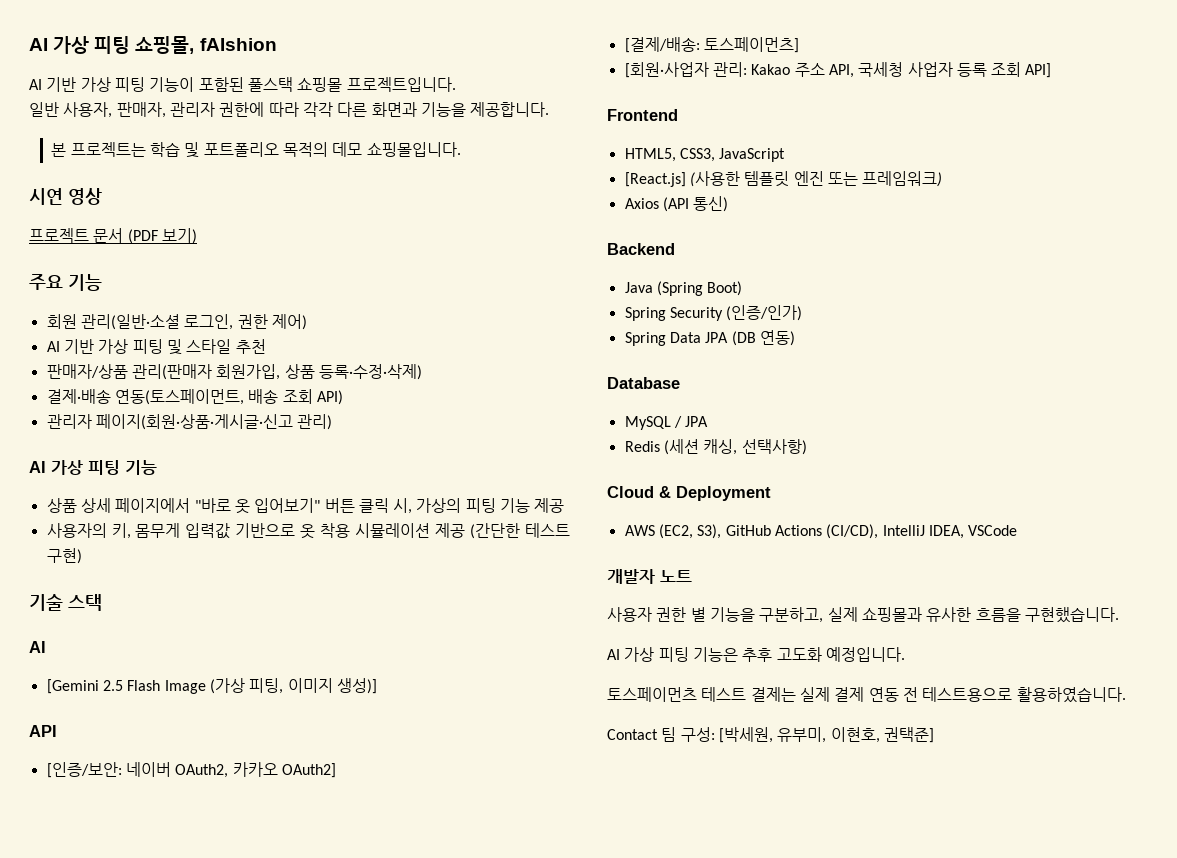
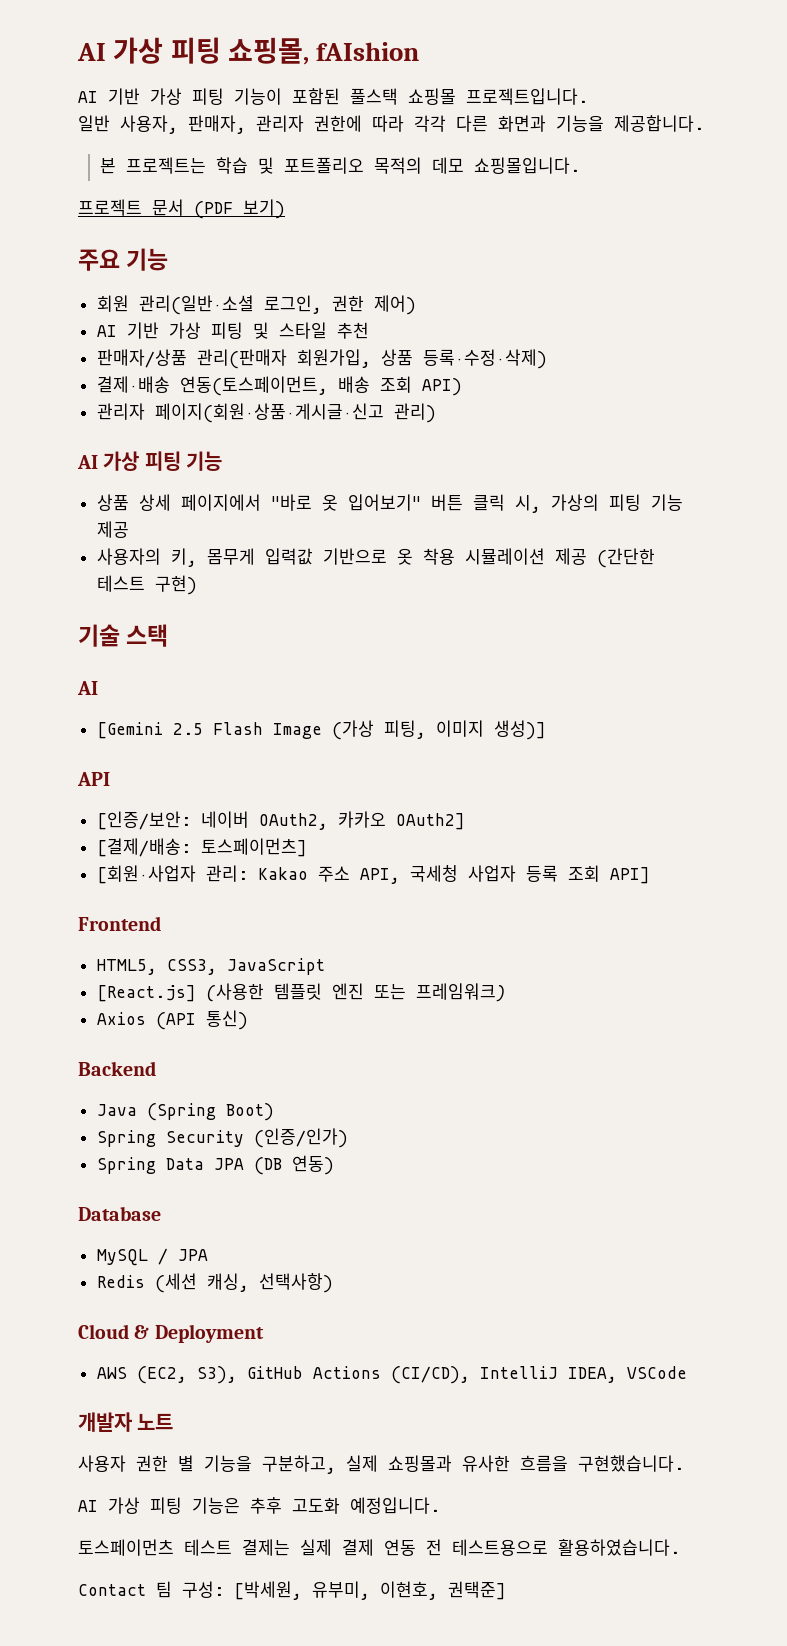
[29,188,102,205] // 시연 영상 -> (580, 165) none

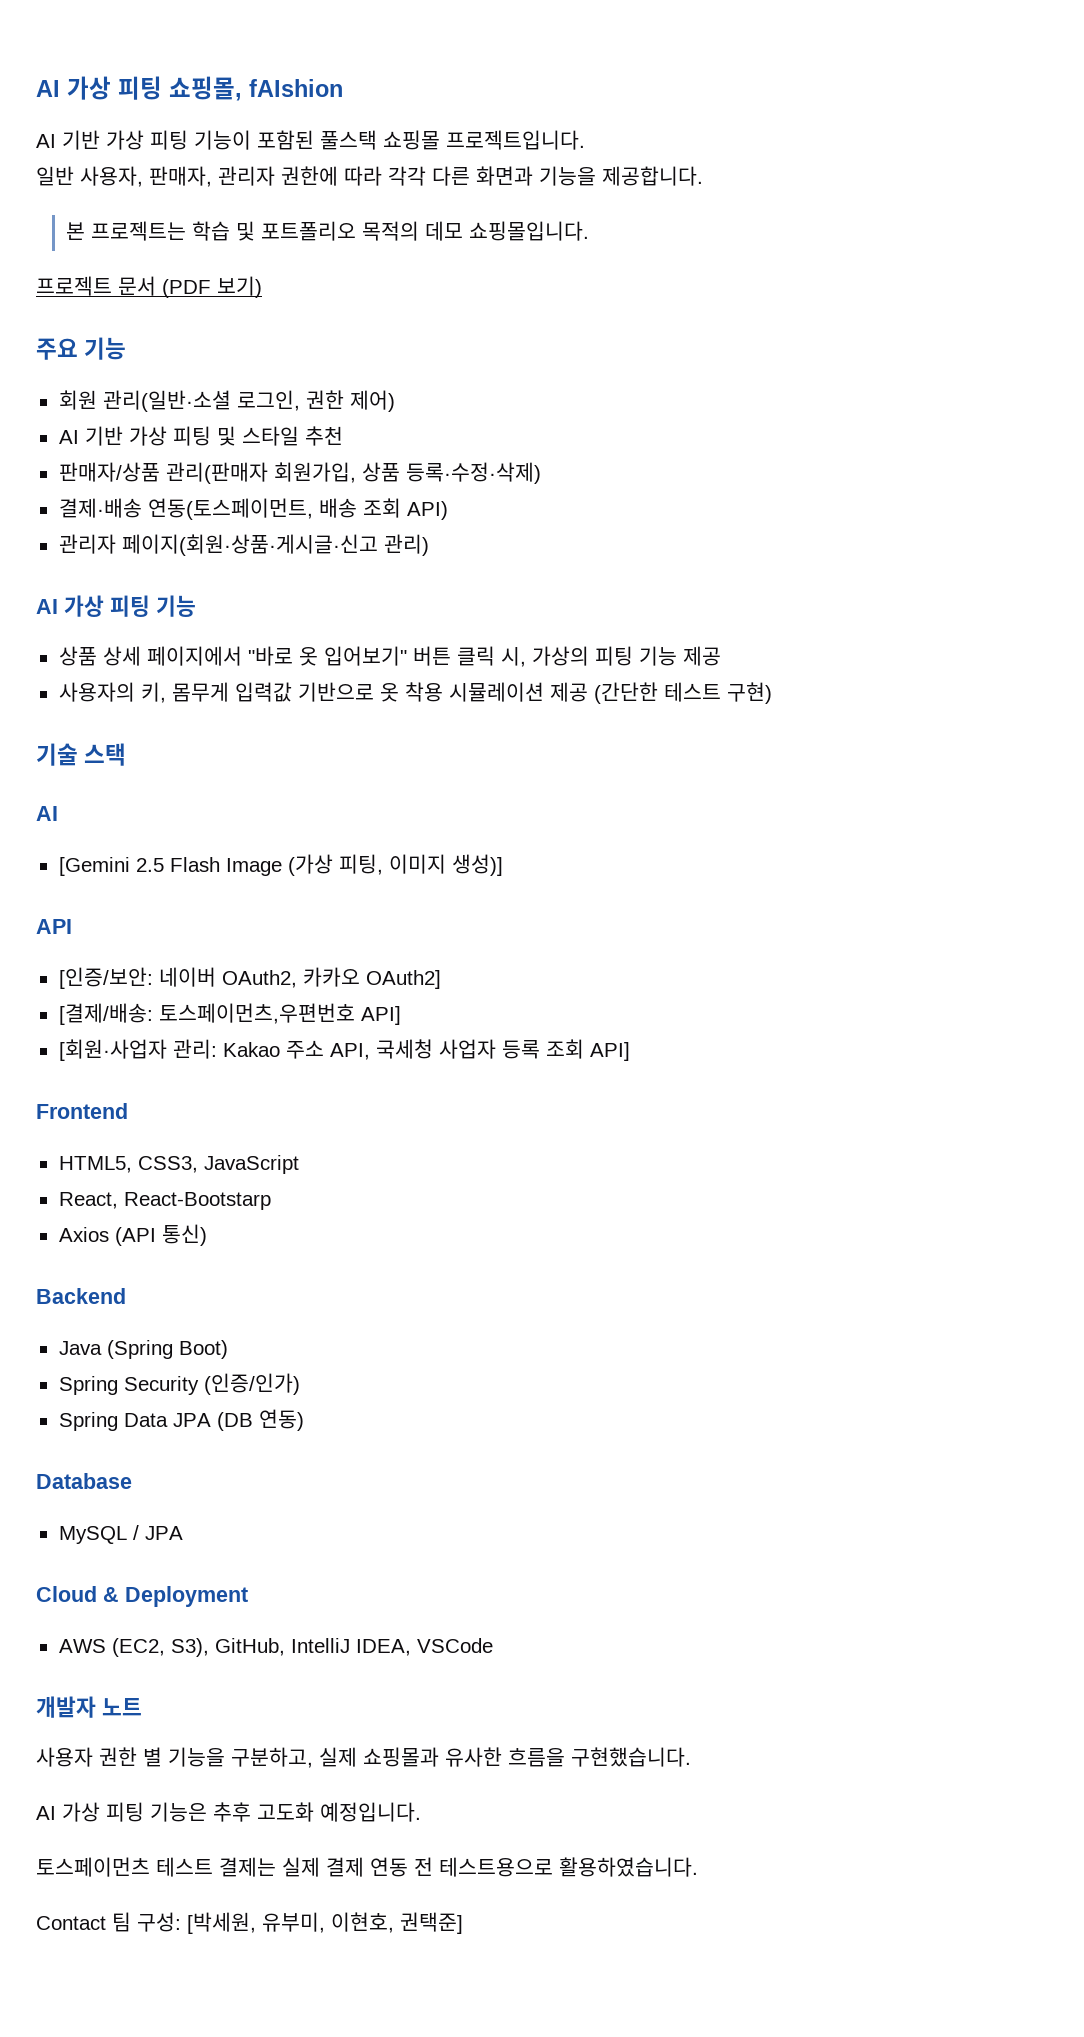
[200,838,307,857] 토스페이먼츠] -> [158,1003,401,1025] 토스페이먼츠,우편번호 API]
[96,983,506,1002] [React.js] (사용한 템플릿 엔진 또는 프레임워크) -> [58,1192,271,1210] React, React-Bootstarp
[96,1273,333,1293] // Redis (세션 캐싱, 선택사항) -> (183, 1533) none
[246,1366,470,1384] GitHub Actions (CI/CD), -> [214,1638,285,1656] GitHub,

